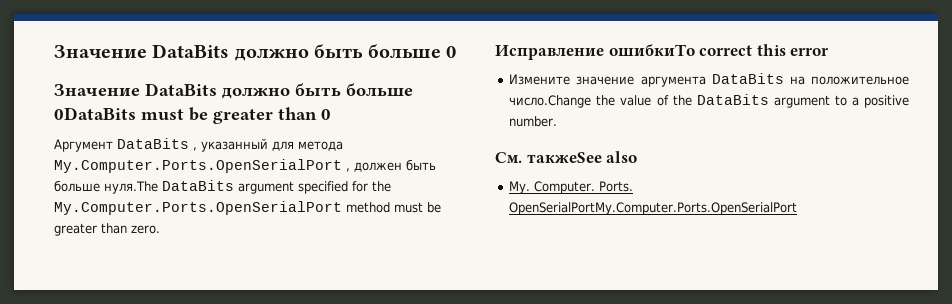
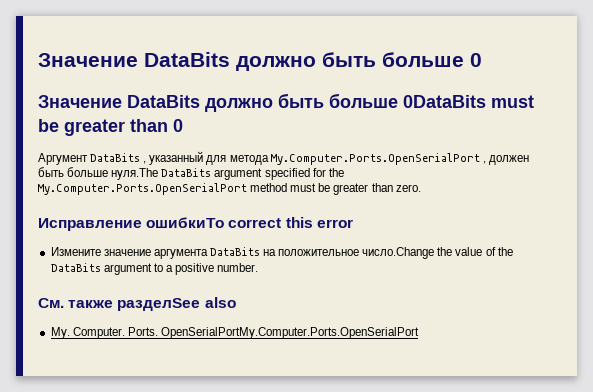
[526,152,602,163] такжеSee -> [68,298,201,311] также разделSee

